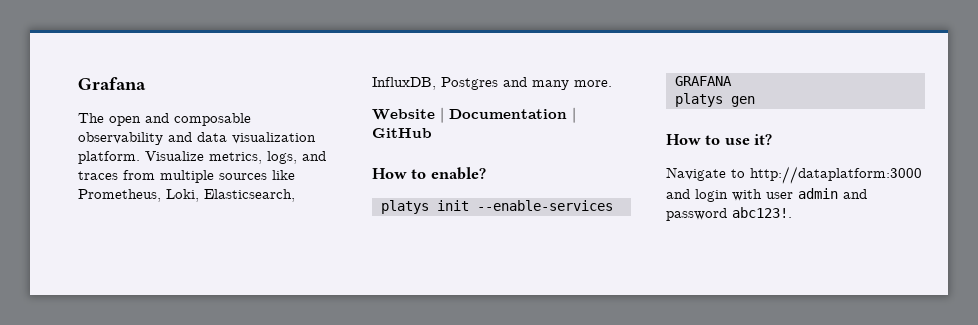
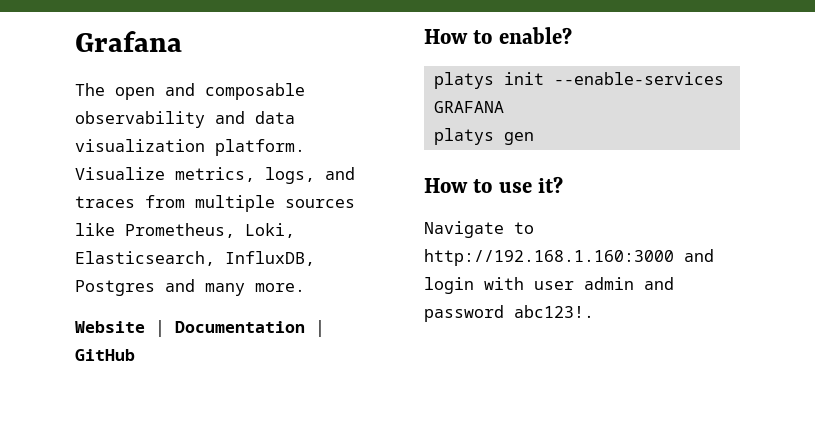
[750,166,922,184] http://dataplatform:3000 -> [424,249,674,266] http://192.168.1.160:3000

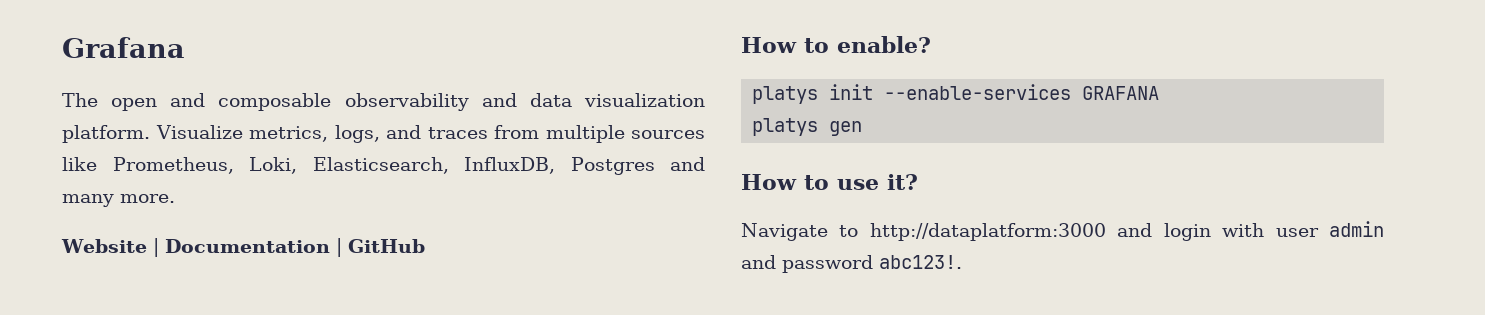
[424,249,674,266] http://192.168.1.160:3000 -> [869,223,1106,241] http://dataplatform:3000

